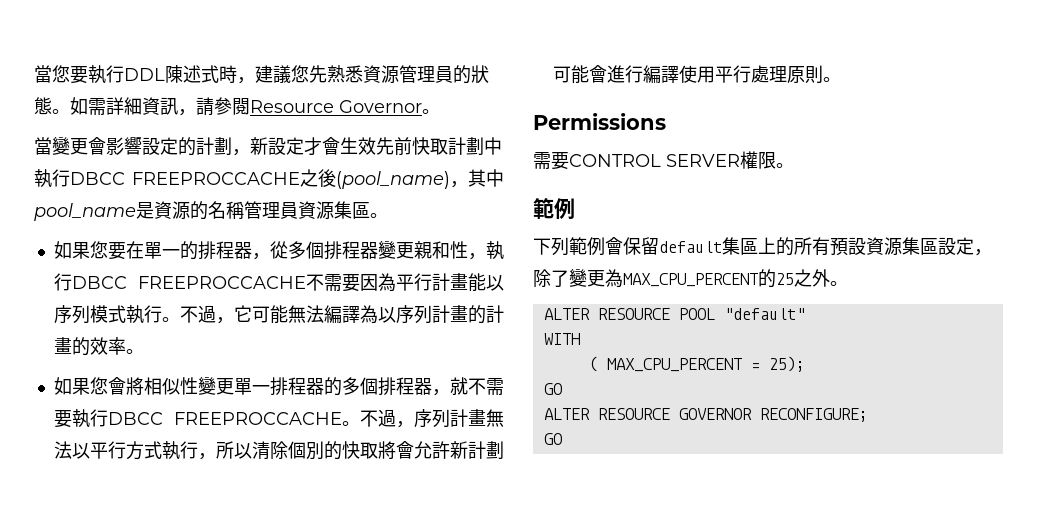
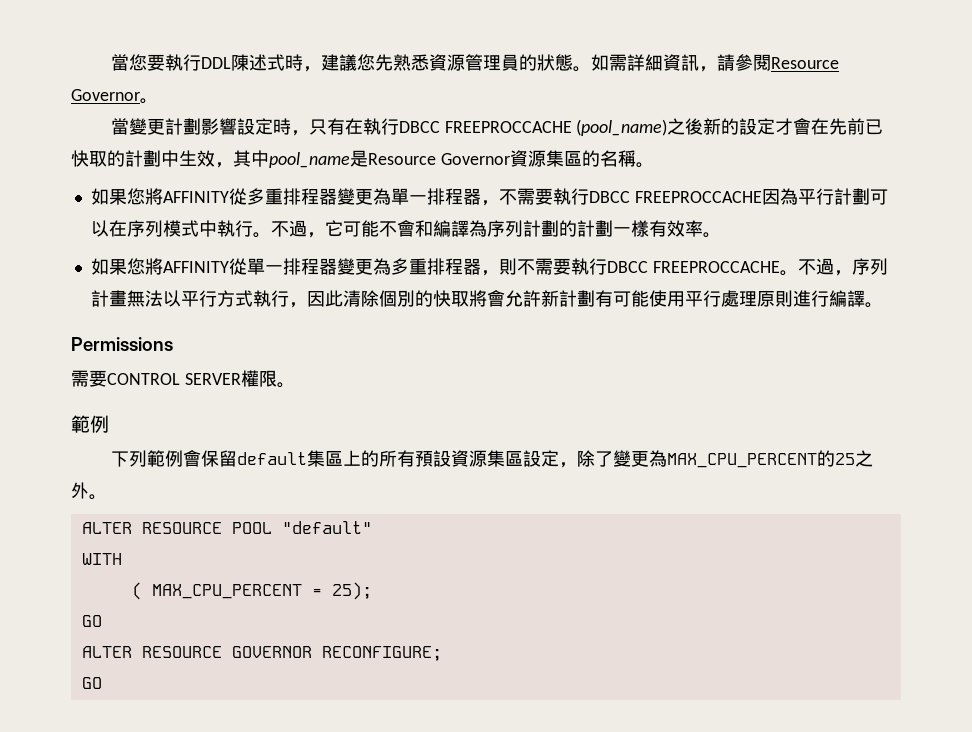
[88,137,106,155] 會 -> [164,118,201,135] 計劃
[178,137,502,156] [34,169,504,189] [34,201,388,221] [53,240,504,260] [53,273,360,292] 的計劃，新設定才會生效先前快取計劃中執行DBCC FREEPROCCACHE之後(pool_name)，其中pool_name是資源的名稱管理員資源集區。 // 如果您要在單一的排程器，從多個排程器變更親和性，執行DBCC FREEPROCCACHE不需要 -> [272,118,884,136] [71,150,654,168] [90,188,762,206] 時，只有在執行DBCC FREEPROCCACHE (pool_name)之後新的設定才會在先前已快取的計劃中生效，其中pool_name是Resource Governor資源集區的名稱。 // 如果您將AFFINITY從多重排程器變更為單一排程器，不需要執行DBCC FREEPROCCACHE
[450,273,504,292] 畫能以 -> [851,188,888,205] [90,220,127,237] 劃可以在
(126, 314) none -> [198,220,217,237] 中
[287,305,504,324] [53,337,144,356] [53,376,468,396] 無法編譯為以序列計畫的計畫的效率。 // 如果您會將相似性變更單一排程器的多個排程器，就 -> [378,220,721,238] [90,258,517,276] 不會和編譯為序列計劃的計劃一樣有效率。 // 如果您將AFFINITY從單一排程器變更為多重排程器，則
[215,441,252,459] 所以 -> [306,290,343,307] 因此
[552,65,679,84] 可能會進行編譯 -> [594,290,649,307] 有可能
(823, 74) none -> [792,290,865,307] 進行編譯

